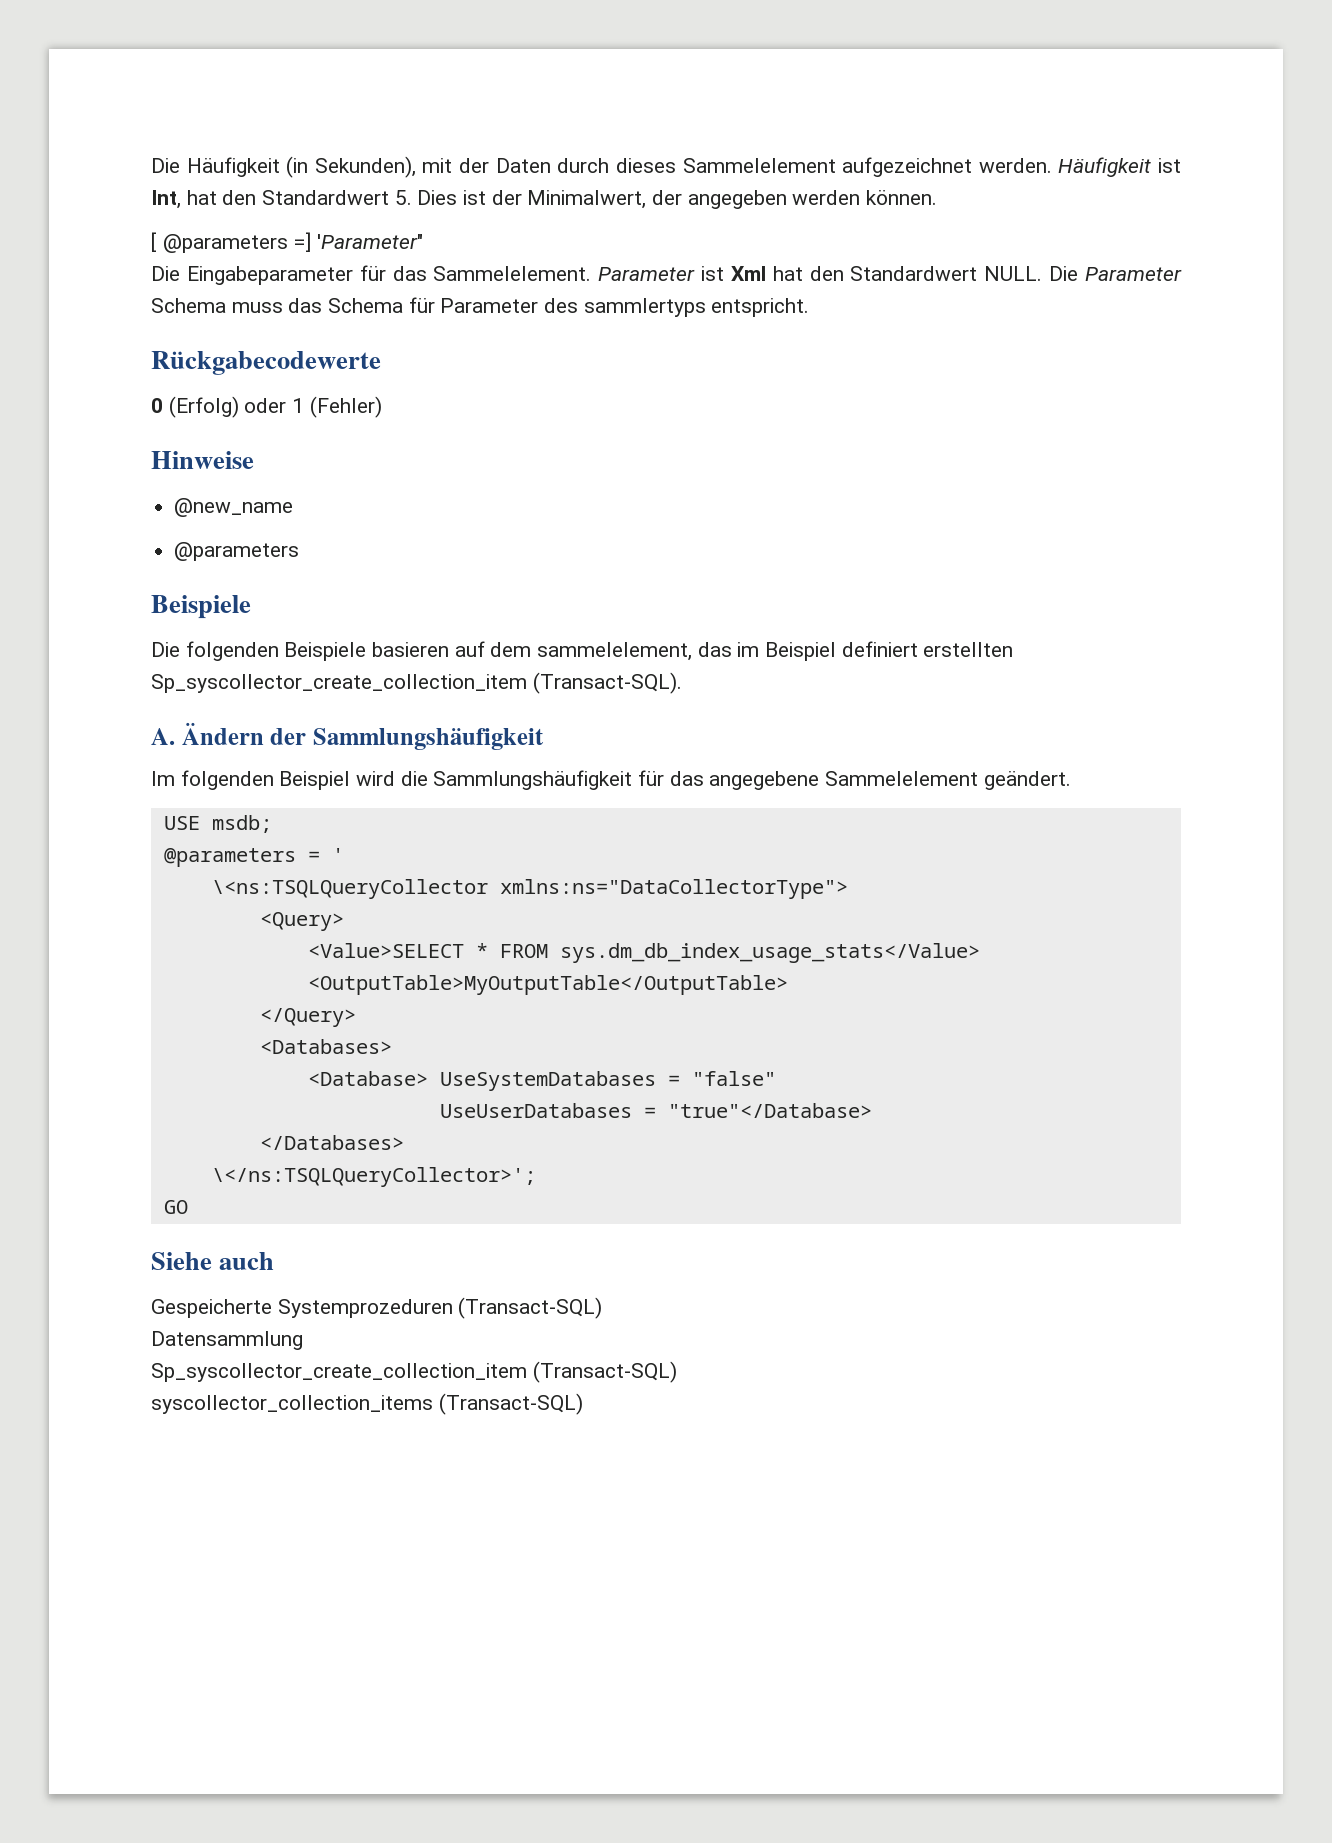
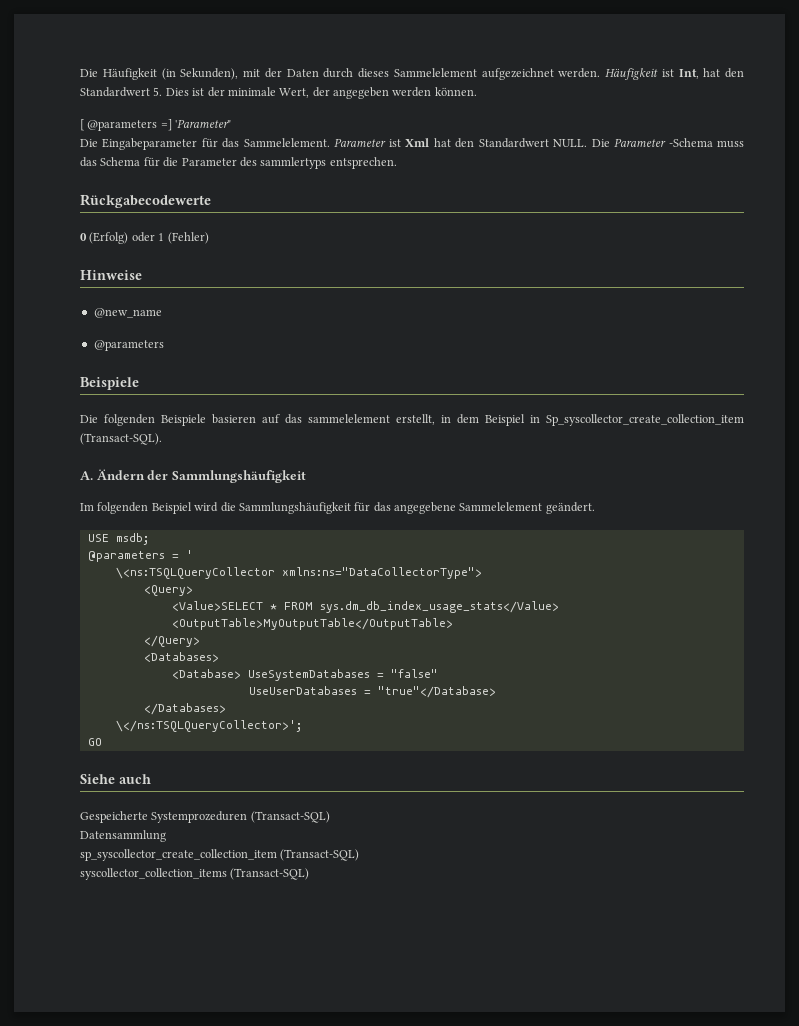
[527,190,647,209] Minimalwert, -> [227,87,310,98] minimale Wert,
[151,298,226,313] Schema -> [668,138,713,147] -Schema
(435, 305) none -> [163,157,179,167] die
[711,298,810,317] entspricht. -> [329,157,397,169] entsprechen.
[490,641,1014,661] dem sammelelement, das im Beispiel definiert erstellten -> [285,414,540,426] das sammelelement erstellt, in dem Beispiel in
[151,1363,527,1382] Sp_syscollector_create_collection_item -> [80,849,277,861] sp_syscollector_create_collection_item

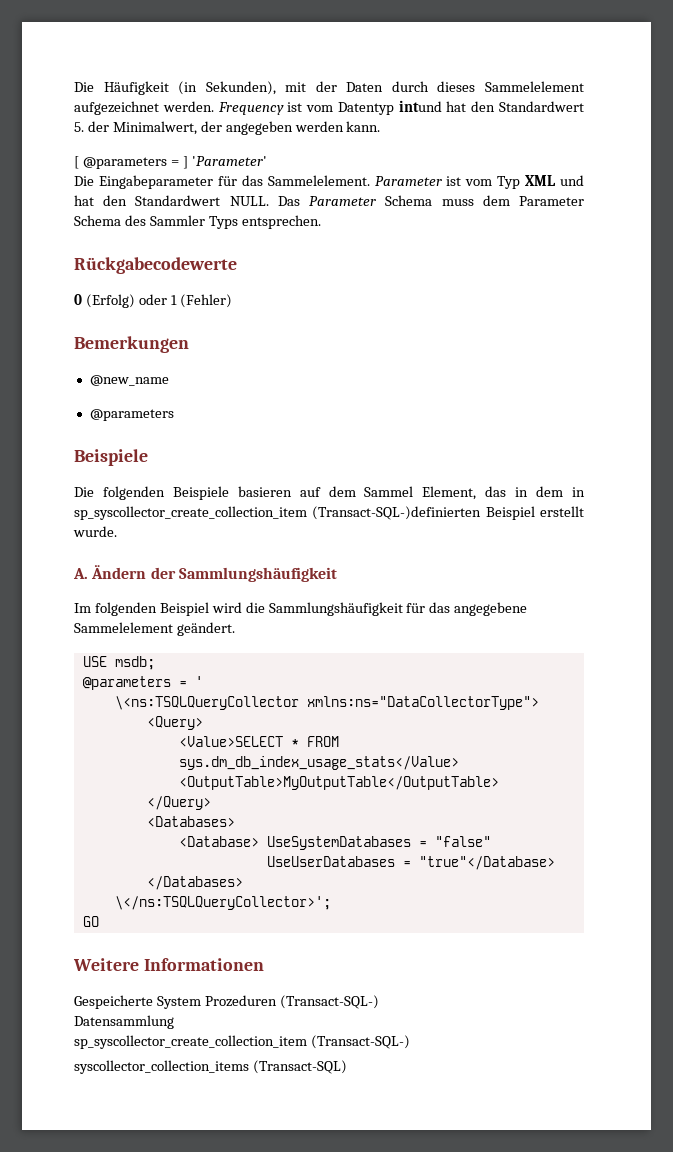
[605,68,744,80] [80,87,310,98] Häufigkeit ist Int, hat den Standardwert 5. Dies ist der minimale Wert, -> [217,100,584,115] [74,121,197,135] Frequency ist vom Datentyp intund hat den Standardwert 5. der Minimalwert,
[434,87,477,96] können. -> [346,121,381,132] kann.
[160,119,232,131] =] 'Parameter" -> [170,156,267,169] = ] 'Parameter'
[405,138,744,148] [80,157,327,169] Xml hat den Standardwert NULL. Die Parameter -Schema muss das Schema für die Parameter des sammlertyps -> [465,175,584,189] [74,195,584,206] [74,215,238,229] vom Typ XML und hat den Standardwert NULL. Das Parameter Schema muss dem Parameter Schema des Sammler Typs
[80,270,142,280] Hinweise -> [74,336,189,353] Bemerkungen
[285,414,744,426] [80,433,162,445] das sammelelement erstellt, in dem Beispiel in Sp_syscollector_create_collection_item (Transact-SQL). -> [328,486,586,500] [74,506,584,520] [73,526,117,537] dem Sammel Element, das in dem in sp_syscollector_create_collection_item (Transact-SQL-)definierten Beispiel erstellt wurde.
[80,774,151,784] Siehe auch -> [73,958,264,971] Weitere Informationen
[151,811,330,823] Systemprozeduren (Transact-SQL) -> [156,995,379,1009] System Prozeduren (Transact-SQL-)
[280,849,360,861] (Transact-SQL) -> [310,1035,410,1049] (Transact-SQL-)

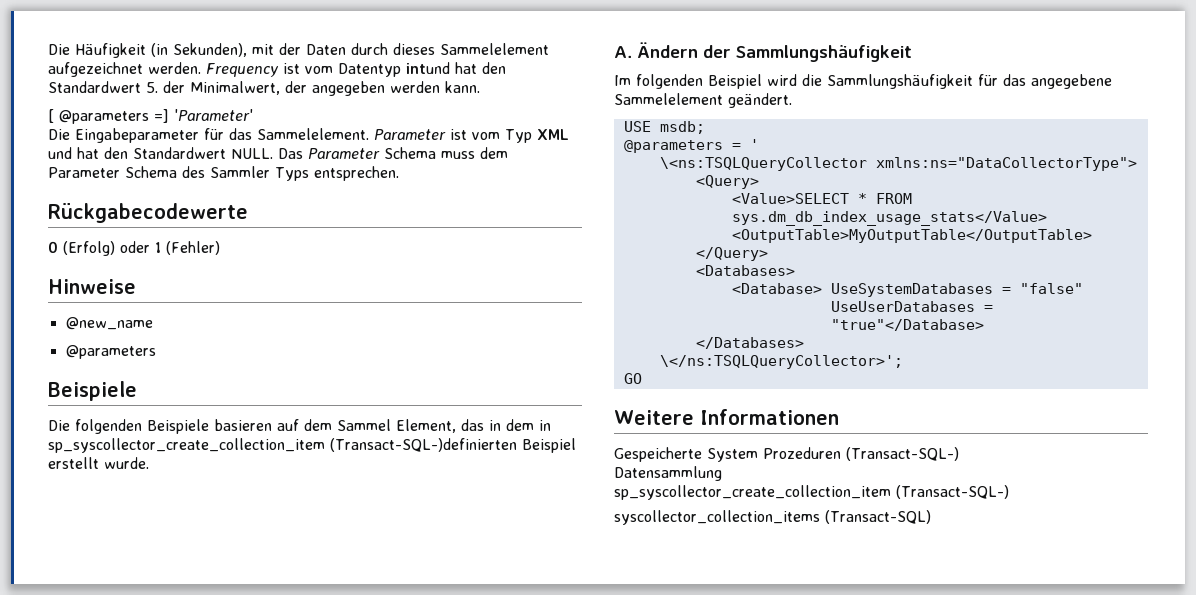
[170,156,188,169] = ] -> [154,109,169,123] =]
[74,336,189,353] Bemerkungen -> [48,279,136,294] Hinweise

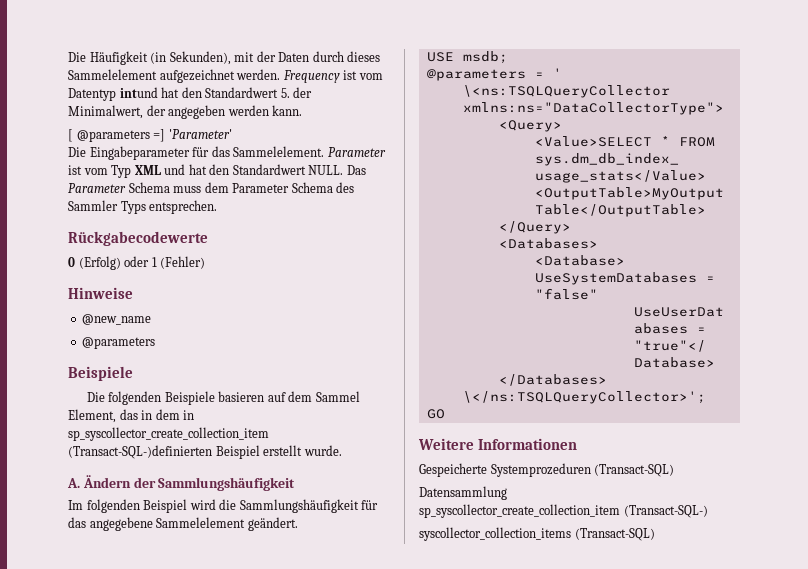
[707,447,959,462] System Prozeduren (Transact-SQL-) -> [490,463,675,477] Systemprozeduren (Transact-SQL)

